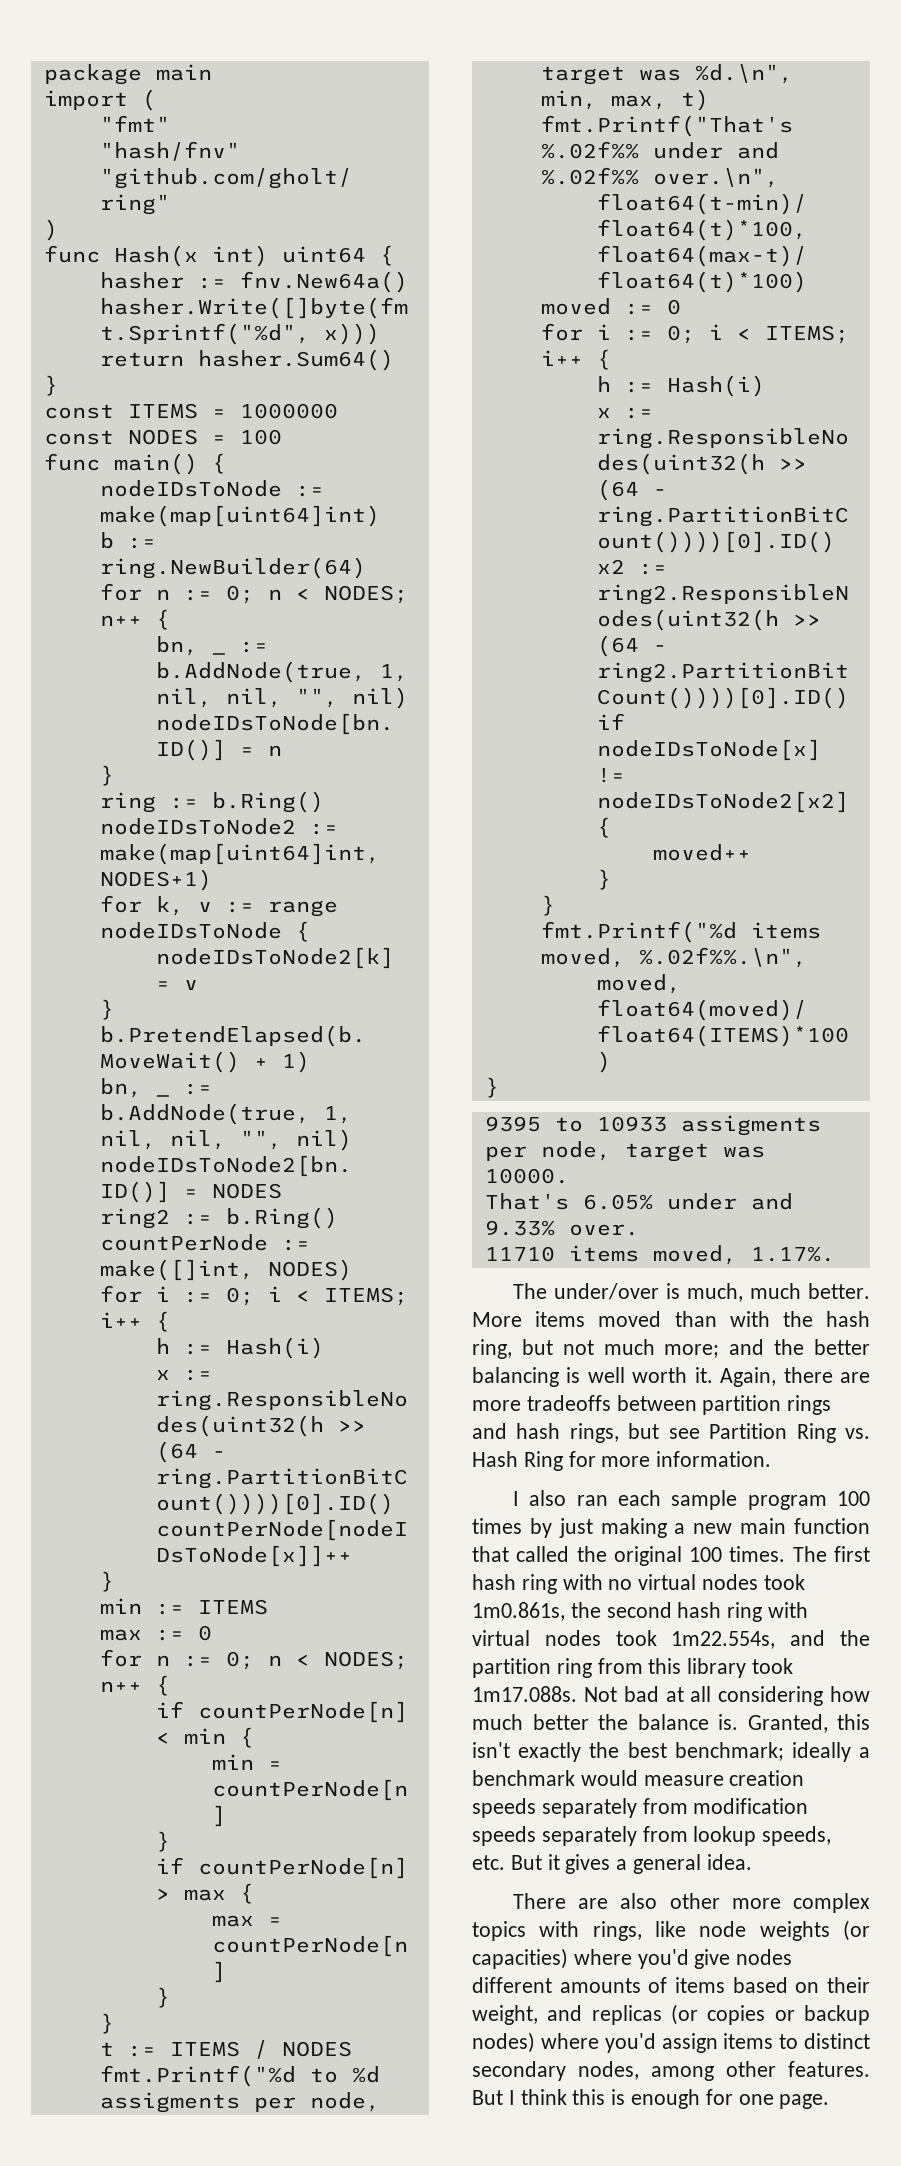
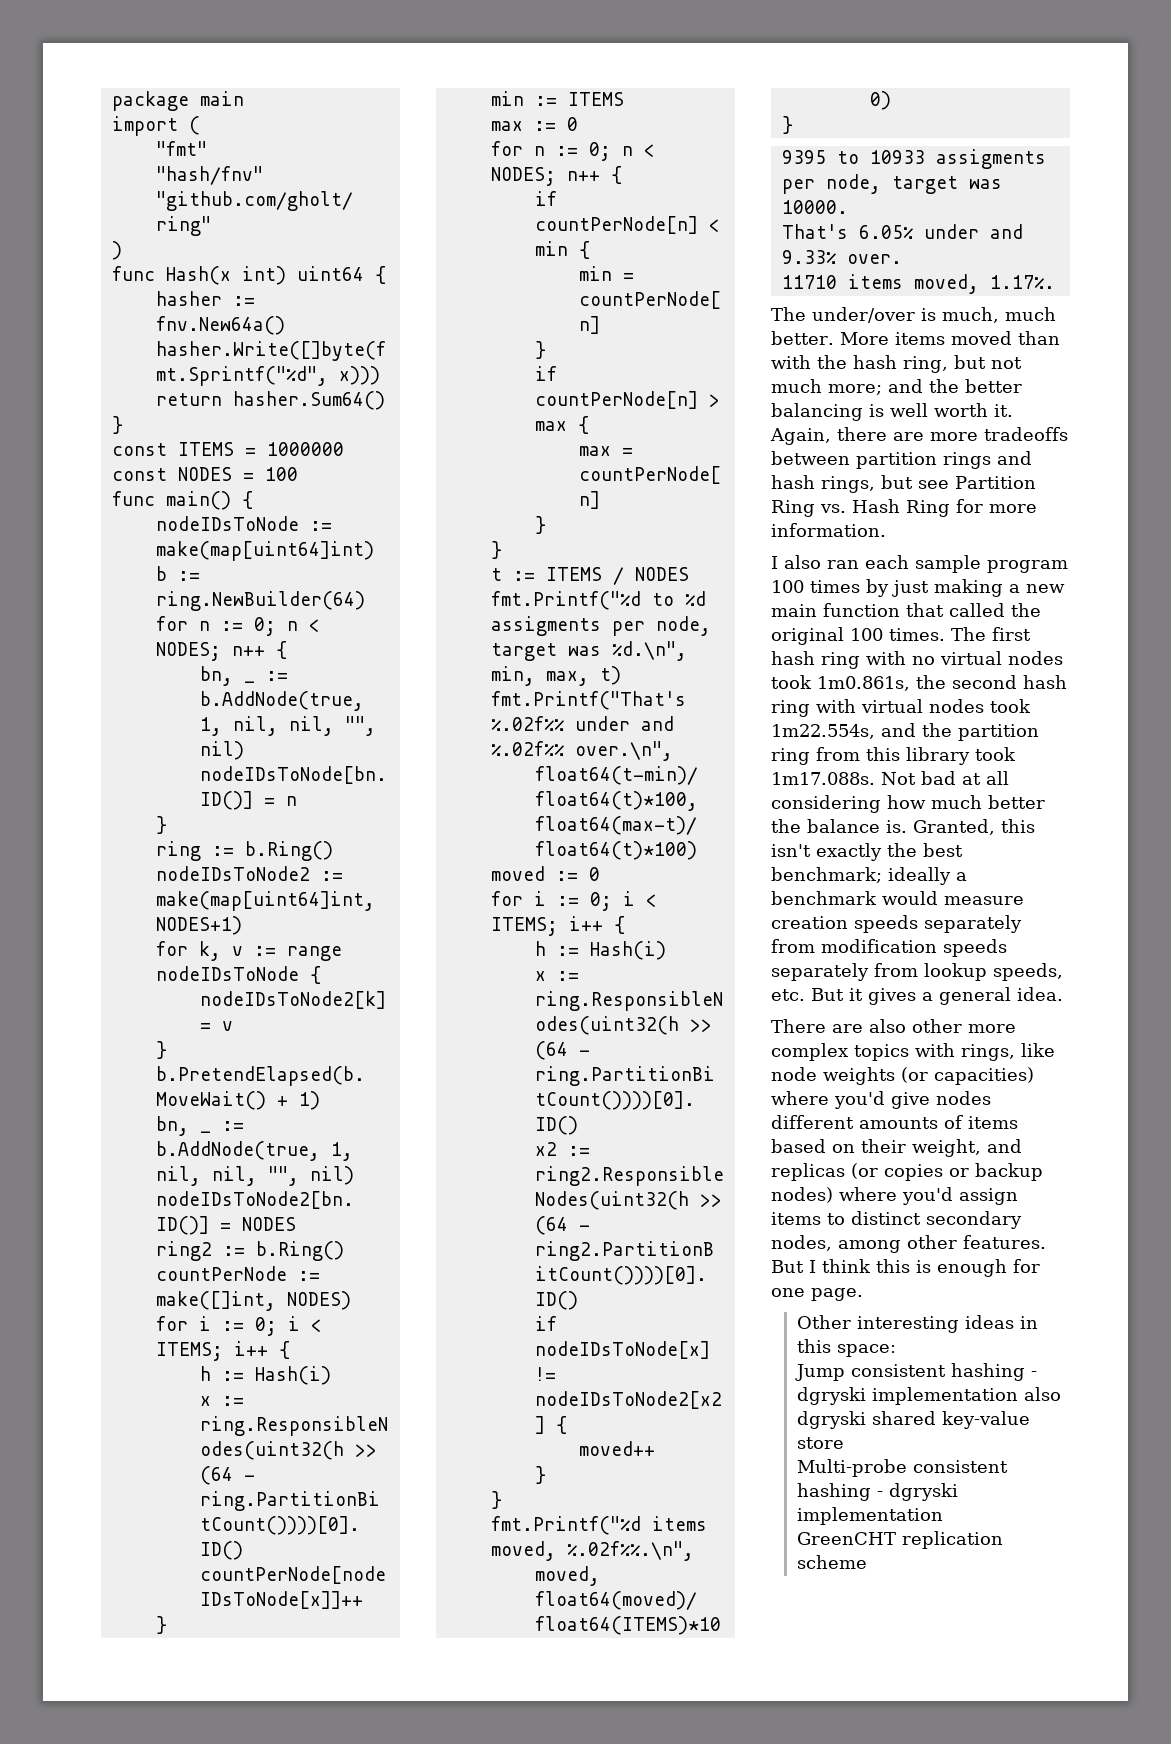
(830, 2101) none -> [796,1315,1038,1333] [796,1339,896,1357] [794,1363,1037,1381] [796,1387,1061,1405] [796,1411,1030,1429] [796,1437,844,1449] [796,1459,1008,1477] [796,1483,958,1501] [796,1507,943,1525] [796,1531,1003,1549] [796,1555,867,1569] // Other interesting ideas in this space: // Jump consistent hashing - dgryski implementation also dgryski shared key-value store // Multi-probe consistent hashing - dgryski implementation // GreenCHT replication scheme

